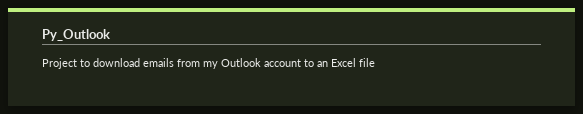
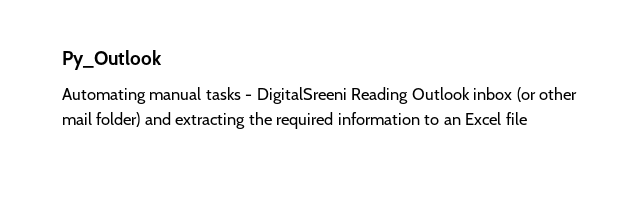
[42,58,301,69] Project to download emails from my Outlook account -> [62,87,578,104] [62,112,420,129] Automating manual tasks - DigitalSreeni Reading Outlook inbox (or other mail folder) and extracting the required information

